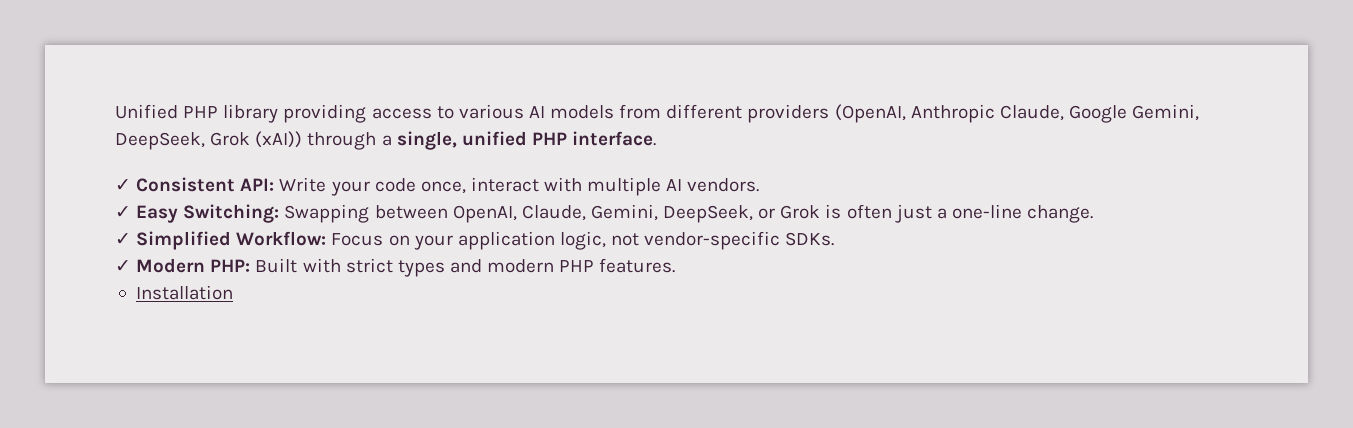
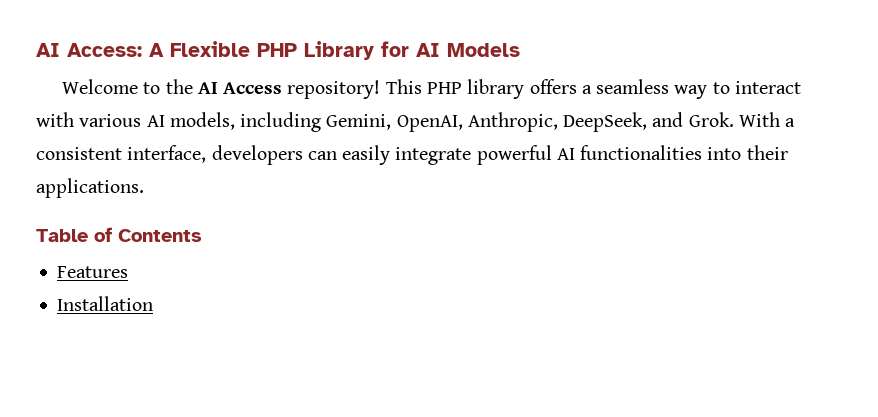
[115,104,1200,123] [115,131,657,150] [115,177,760,196] [115,204,1094,223] [115,231,835,250] [115,258,676,277] Unified PHP library providing access to various AI models from different providers (OpenAI, Anthropic Claude, Google Gemini, DeepSeek, Grok (xAI)) through a single, unified PHP interface. // ✓ Consistent API: Write your code once, interact with multiple AI vendors. // ✓ Easy Switching: Swapping between OpenAI, Claude, Gemini, DeepSeek, or Grok is often just a one-line change. // ✓ Simplified Workflow: Focus on your application logic, not vendor-specific SDKs. // ✓ Modern PHP: Built with strict types and modern PHP features. -> [36,41,520,60] [62,79,801,99] [36,112,796,132] [36,145,788,165] [36,178,144,198] [36,227,202,242] [57,266,129,278] AI Access: A Flexible PHP Library for AI Models // Welcome to the AI Access repository! This PHP library offers a seamless way to interact with various AI models, including Gemini, OpenAI, Anthropic, DeepSeek, and Grok. With a consistent interface, developers can easily integrate powerful AI functionalities into their applications. // Table of Contents // Features

